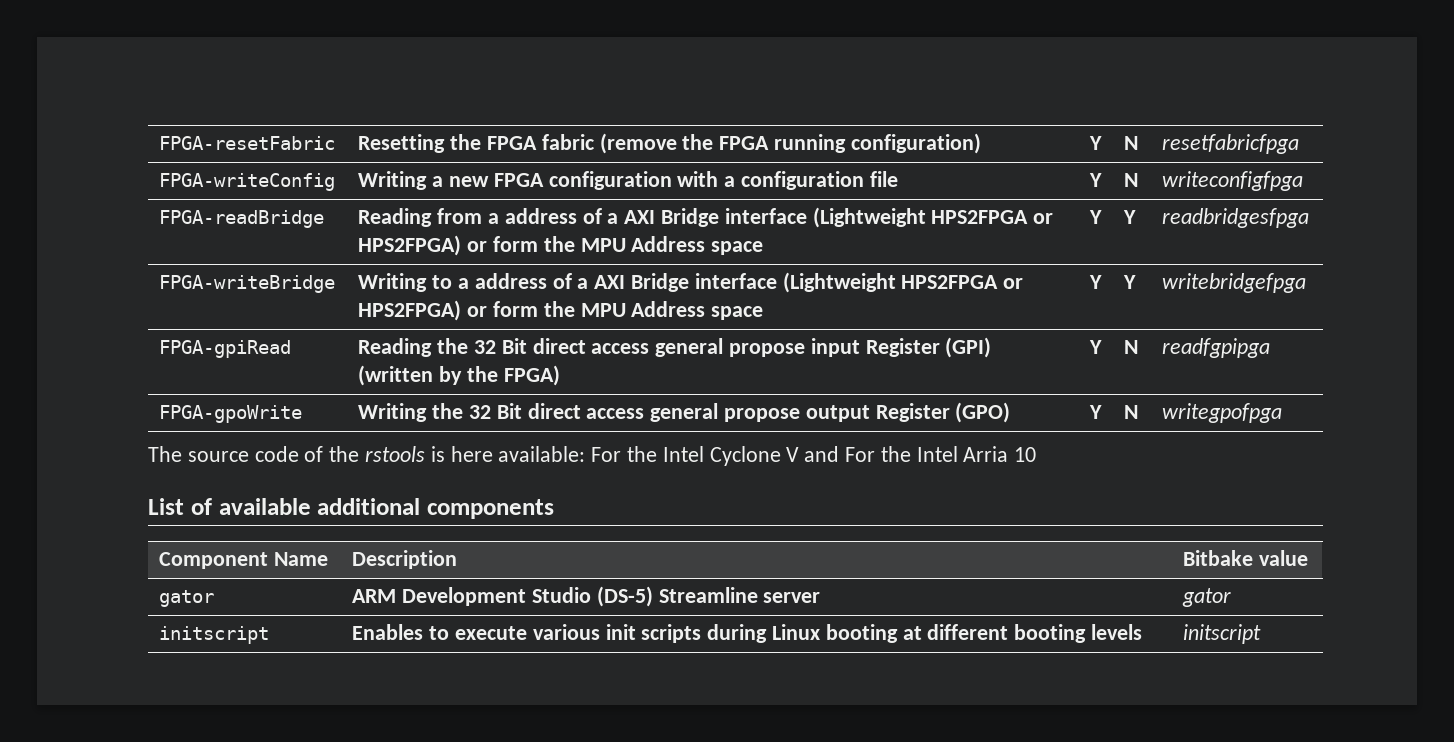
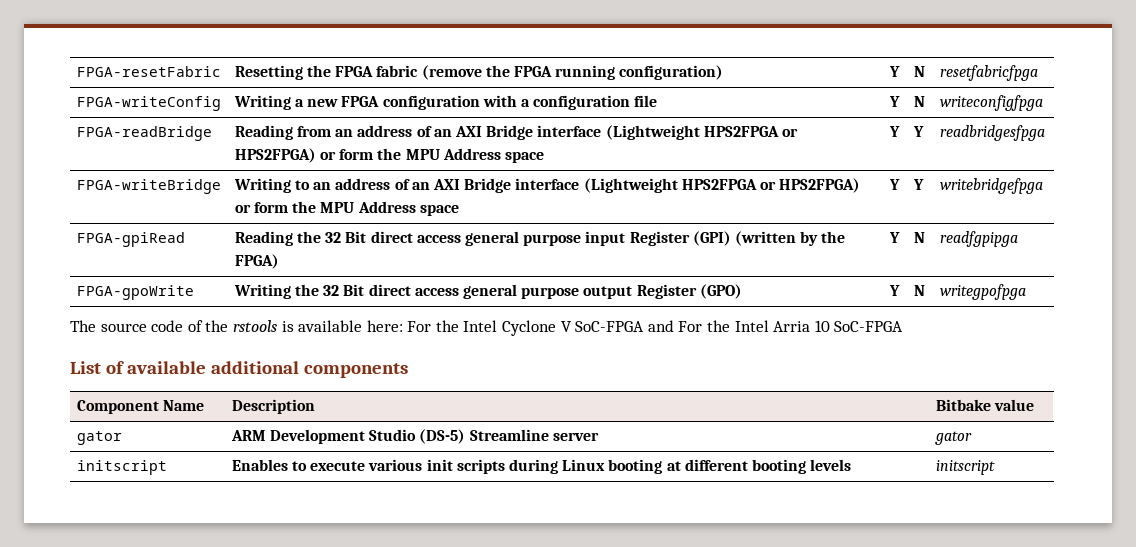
[487,208,619,224] a address of a -> [335,125,452,137] an address of an
[457,273,589,289] a address of a -> [313,178,430,190] an address of an
[728,343,805,357] propose -> [523,234,582,246] purpose
[723,408,800,422] propose -> [521,287,580,299] purpose
[450,446,586,462] here available: -> [298,320,403,332] available here:
(800, 454) none -> [575,321,645,332] SoC-FPGA
(1037, 454) none -> [834,321,904,332] SoC-FPGA

